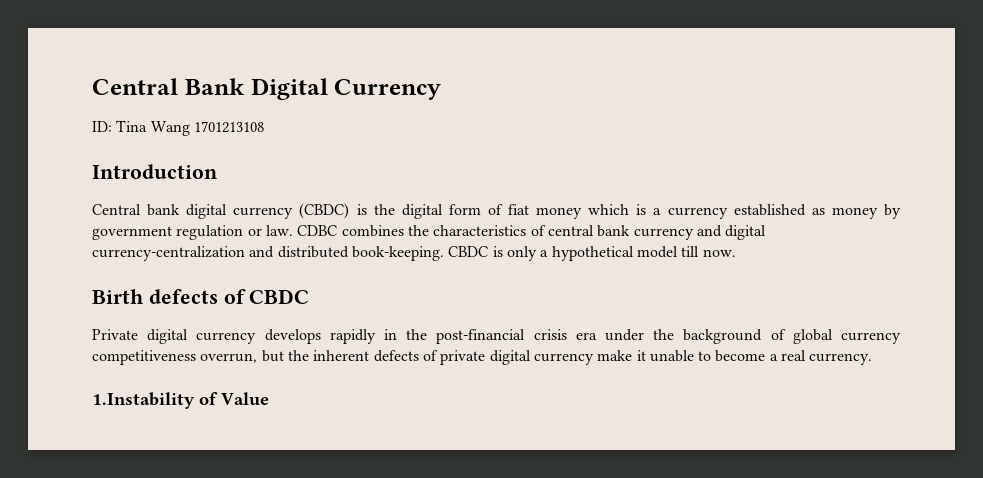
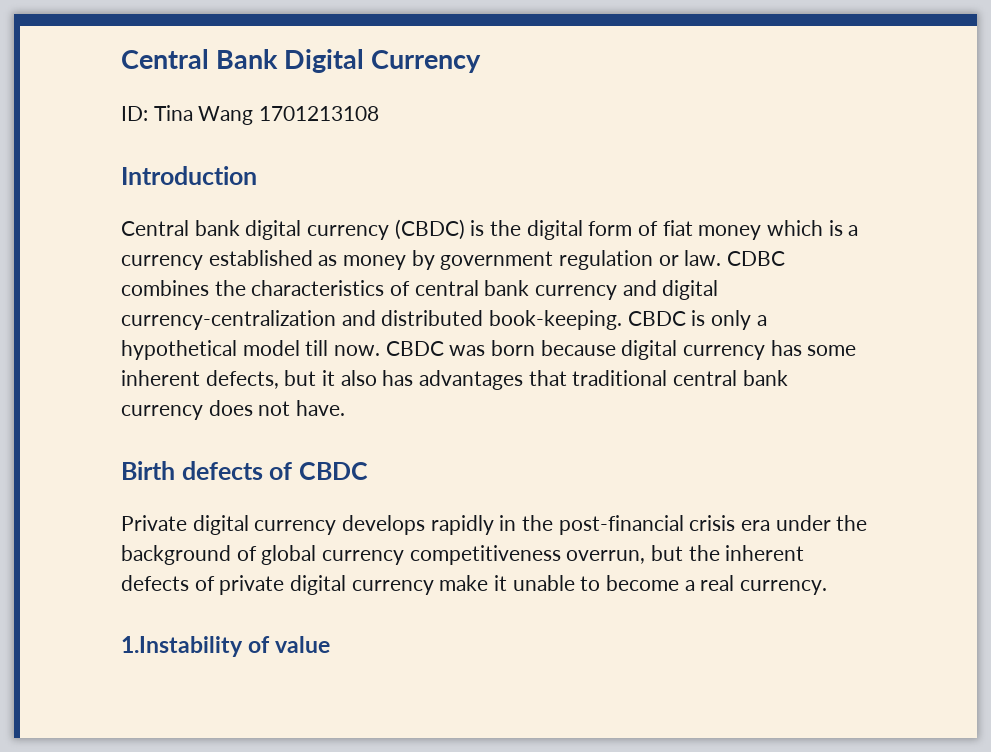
(736, 253) none -> [385,340,857,360] [121,370,788,390] [121,400,346,420] CBDC was born because digital currency has some inherent defects, but it also has advantages that traditional central bank currency does not have.
[221,392,269,406] Value -> [275,636,331,653] value

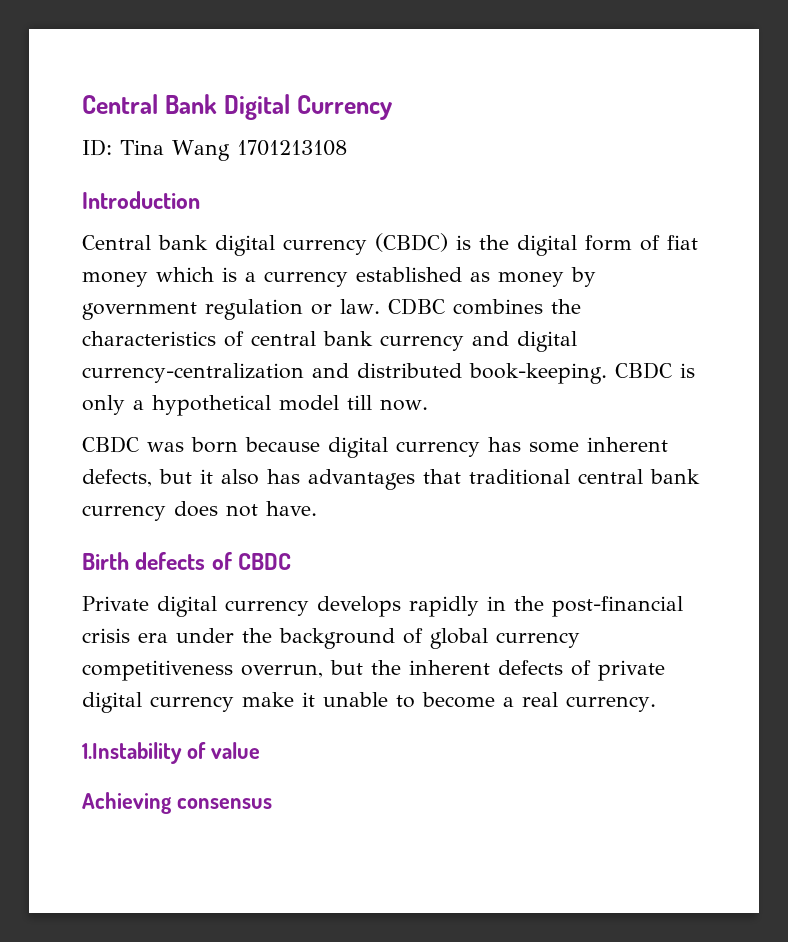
(381, 350) none -> (428, 405) //
(331, 644) none -> [82,792,272,814] // Achieving consensus

